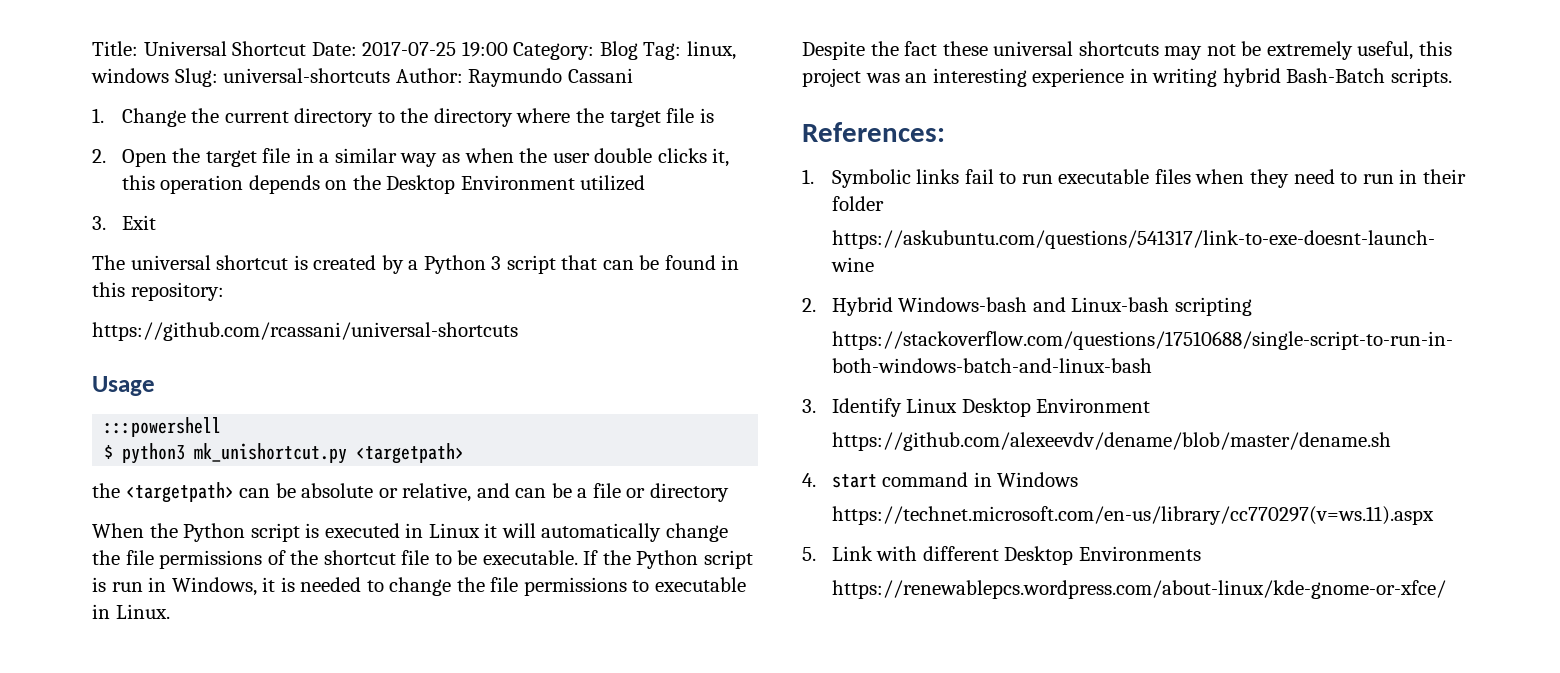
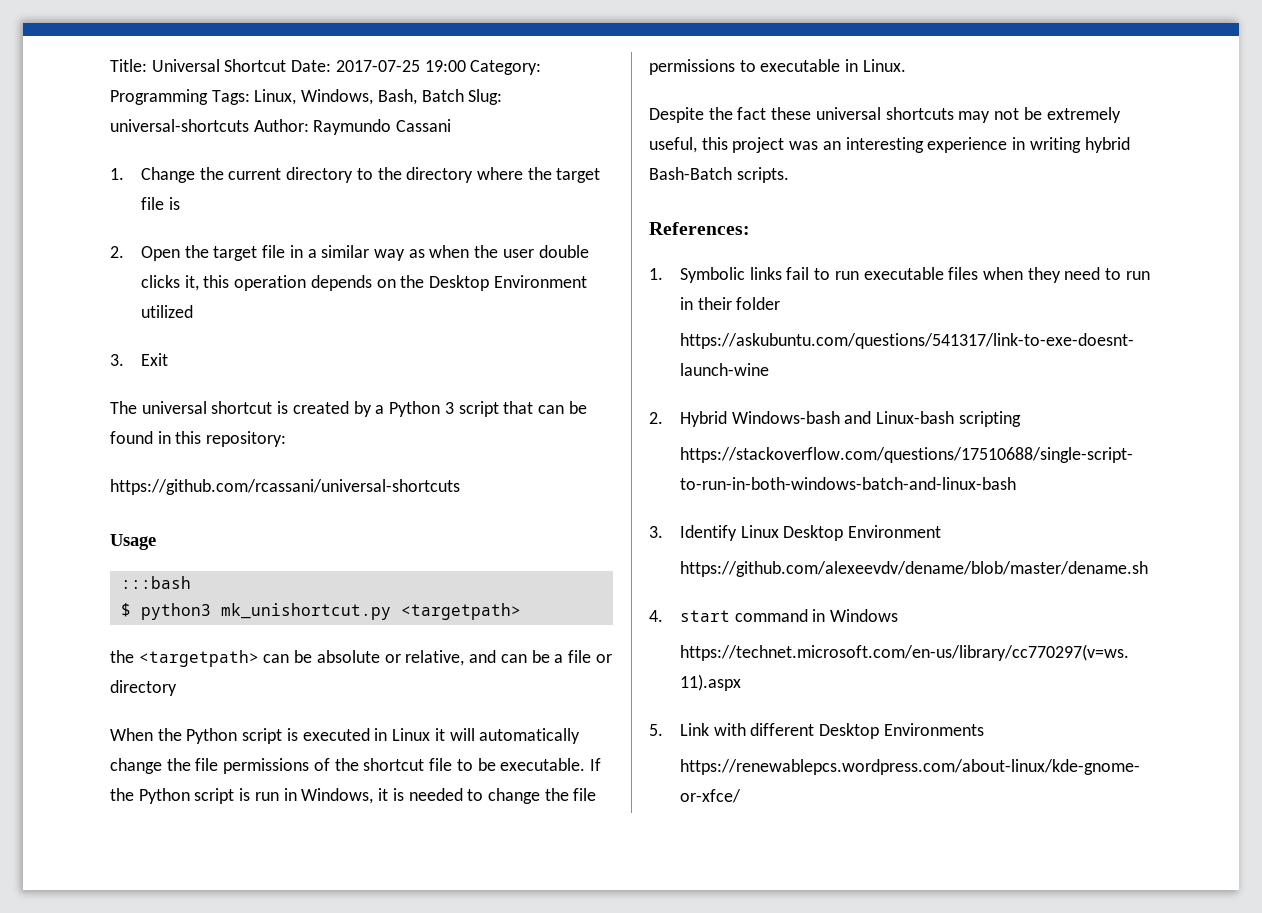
[599,41,736,60] [91,68,169,83] Blog Tag: linux, windows -> [110,89,464,105] Programming Tags: Linux, Windows, Bash, Batch
[104,417,222,437] :::powershell -> [120,576,191,589] :::bash

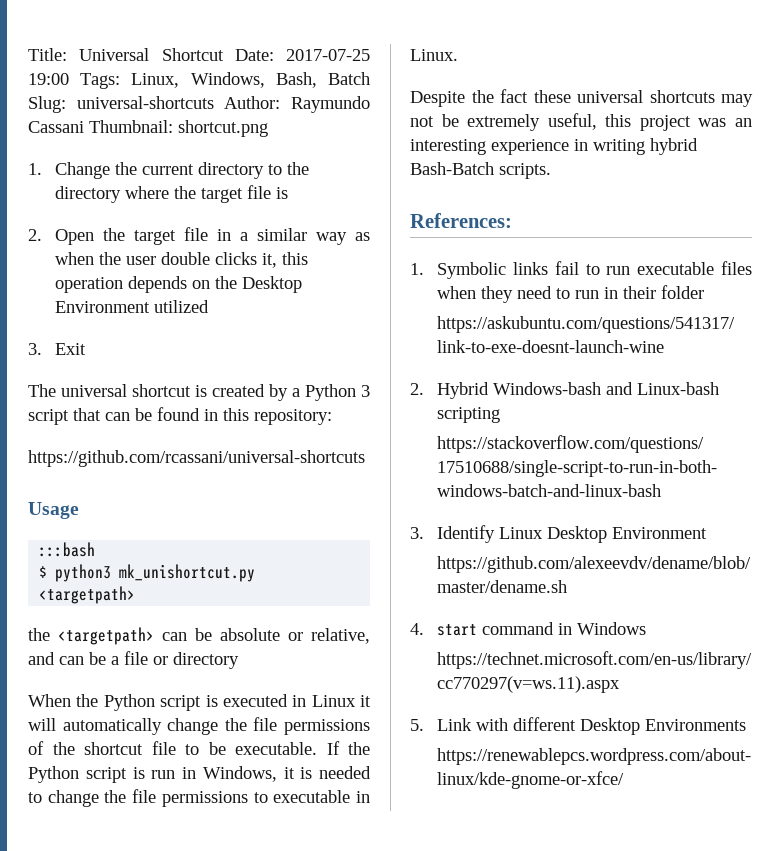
[470,60,542,75] [110,89,208,105] Category: Programming -> (69, 79) none
(452, 125) none -> [89,120,268,137] Thumbnail: shortcut.png

